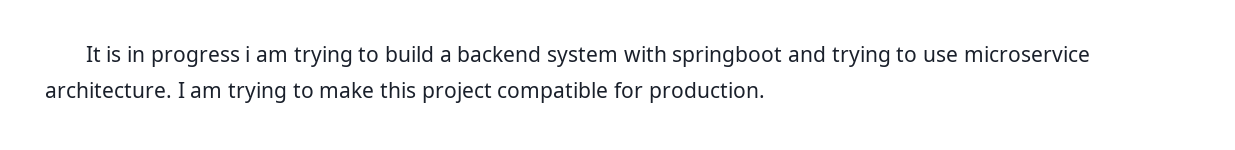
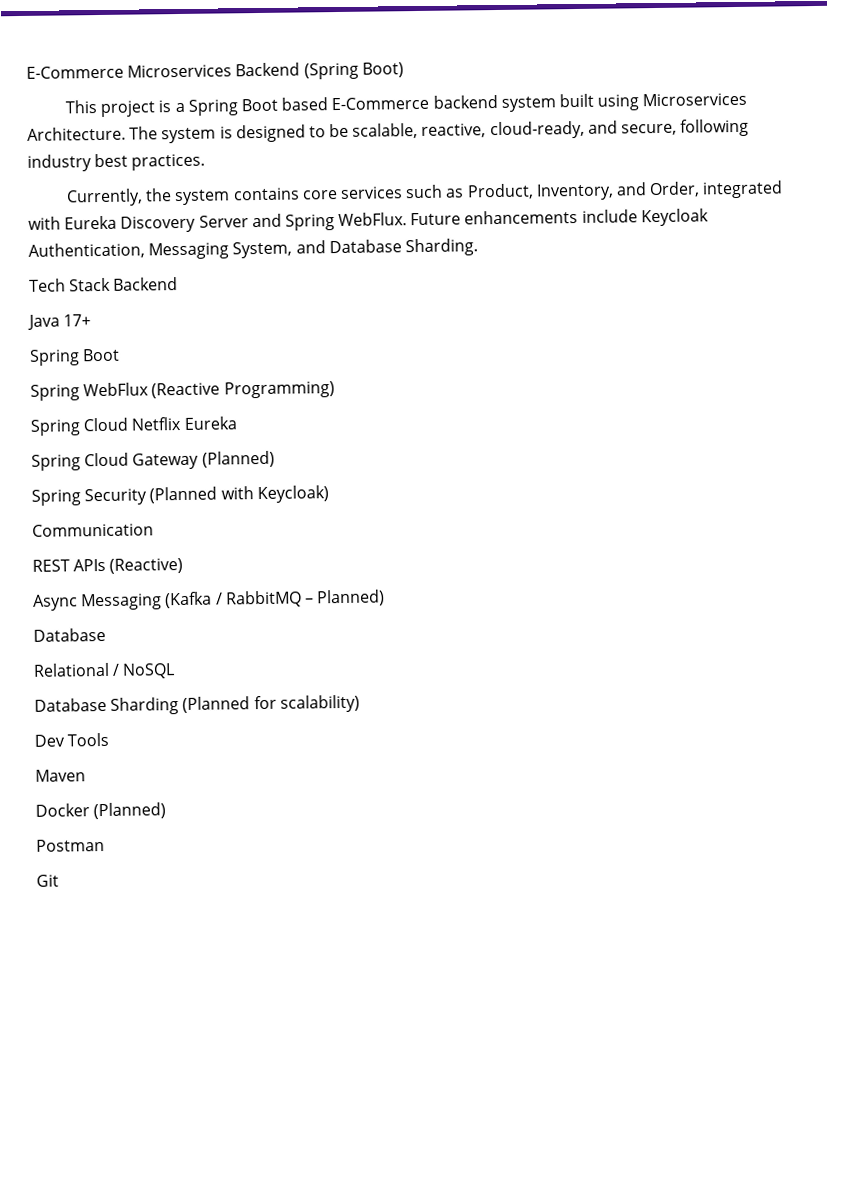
[85,46,1090,67] [45,82,765,103] It is in progress i am trying to build a backend system with springboot and trying to use microservice architecture. I am trying to make this project compatible for production. -> [26,62,404,80] [65,92,748,117] [27,118,750,144] [27,153,206,172] [66,180,784,207] [28,208,709,233] [28,238,478,260] [29,277,179,292] [27,314,92,330] [29,348,121,366] [30,381,335,401] [30,416,237,436] [31,450,275,471] [31,485,329,506] [32,523,154,537] [32,557,184,574] [33,589,386,611] [33,627,106,642] [33,662,176,679] [34,694,360,715] [34,732,110,747] [35,769,86,782] [35,802,167,820] [36,839,105,852] [36,874,59,887] E-Commerce Microservices Backend (Spring Boot) // This project is a Spring Boot based E-Commerce backend system built using Microservices Architecture. The system is designed to be scalable, reactive, cloud-ready, and secure, following industry best practices. // Currently, the system contains core services such as Product, Inventory, and Order, integrated with Eureka Discovery Server and Spring WebFlux. Future enhancements include Keycloak Authentication, Messaging System, and Database Sharding. // Tech Stack Backend // Java 17+ // Spring Boot // Spring WebFlux (Reactive Programming) // Spring Cloud Netflix Eureka // Spring Cloud Gateway (Planned) // Spring Security (Planned with Keycloak) // Communication // REST APIs (Reactive) // Async Messaging (Kafka / RabbitMQ – Planned) // Database // Relational / NoSQL // Database Sharding (Planned for scalability) // Dev Tools // Maven // Docker (Planned) // Postman // Git

